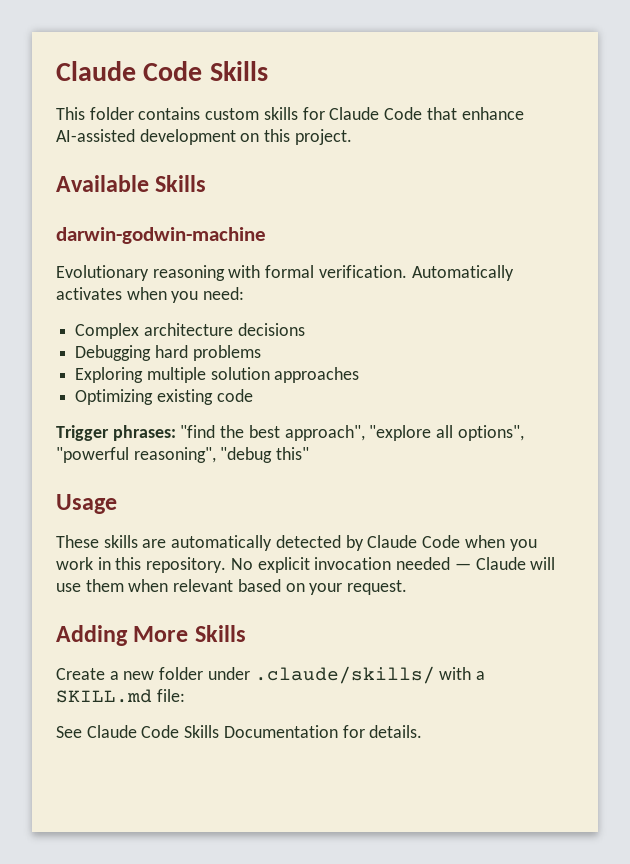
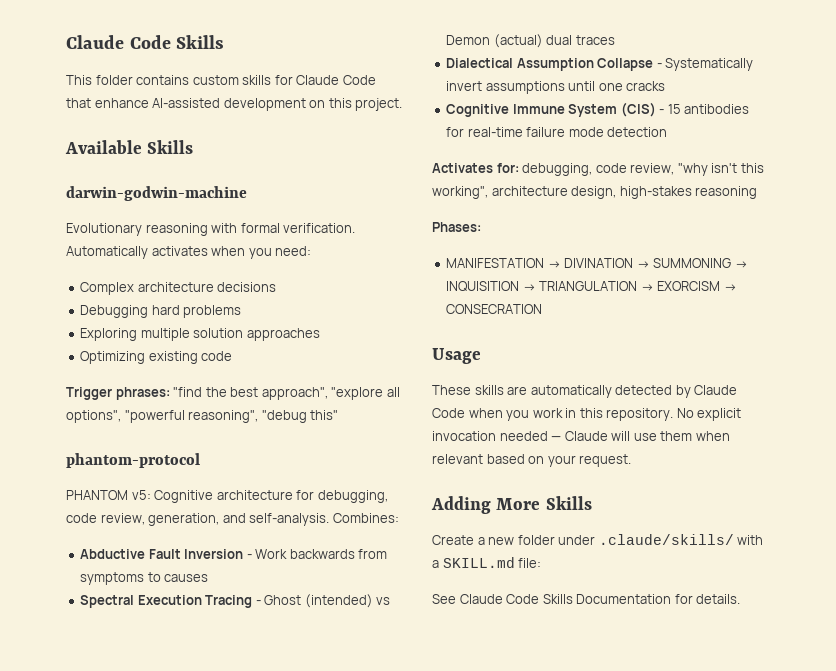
(310, 453) none -> [66,453,200,468] [66,490,388,503] [66,513,399,526] [80,549,388,559] [80,572,209,585] [80,594,391,608] [446,34,615,48] [446,58,754,71] [446,81,666,94] [446,102,750,117] [446,127,668,137] [432,163,764,176] [432,186,758,199] [432,222,481,232] [446,258,748,268] [446,281,737,292] [446,304,543,314] // phantom-protocol // PHANTOM v5: Cognitive architecture for debugging, code review, generation, and self-analysis. Combines: // Abductive Fault Inversion - Work backwards from symptoms to causes // Spectral Execution Tracing - Ghost (intended) vs Demon (actual) dual traces // Dialectical Assumption Collapse - Systematically invert assumptions until one cracks // Cognitive Immune System (CIS) - 15 antibodies for real-time failure mode detection // Activates for: debugging, code review, "why isn't this working", architecture design, high-stakes reasoning // Phases: // MANIFESTATION → DIVINATION → SUMMONING → INQUISITION → TRIANGULATION → EXORCISM → CONSECRATION

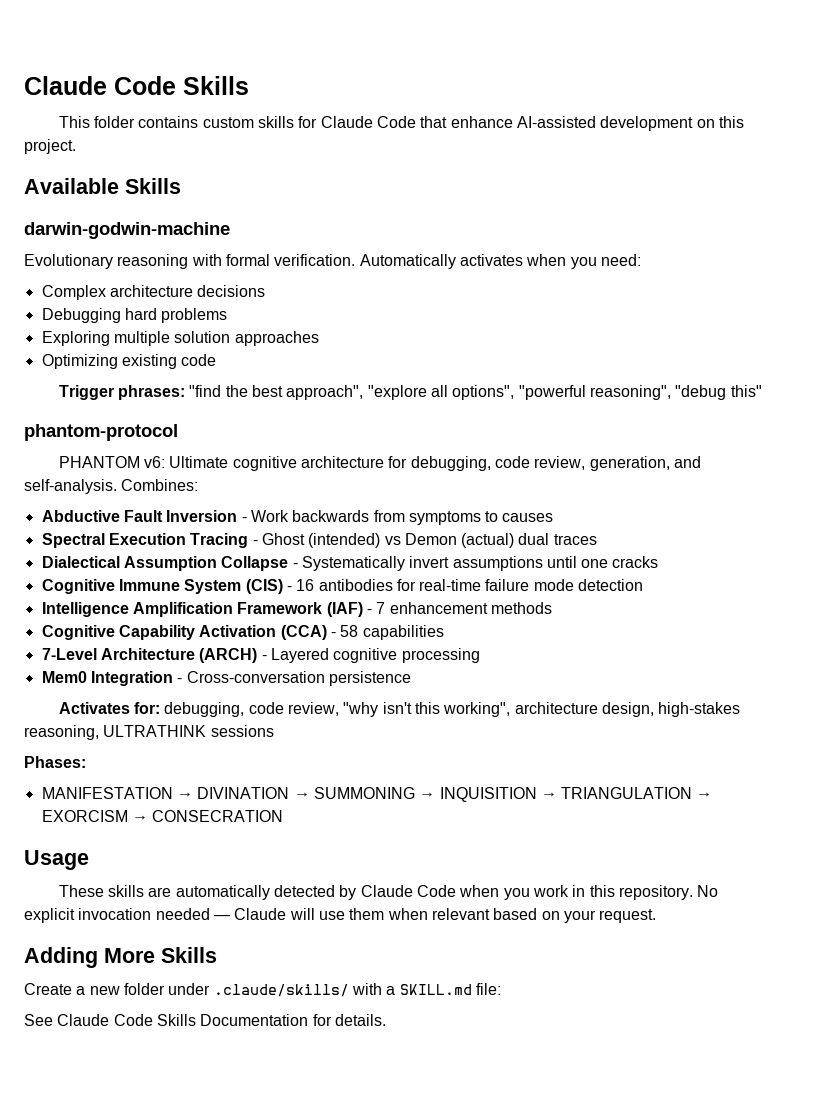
[131,490,214,503] v5: Cognitive -> [144,456,297,471] v6: Ultimate cognitive
[667,104,681,114] 15 -> [296,579,315,591] 16
(668, 132) none -> [41,602,552,617] [41,625,444,640] [41,648,480,663] [41,671,411,686] // Intelligence Amplification Framework (IAF) - 7 enhancement methods // Cognitive Capability Activation (CCA) - 58 capabilities // 7-Level Architecture (ARCH) - Layered cognitive processing // Mem0 Integration - Cross-conversation persistence
[695,186,758,199] reasoning -> [24,725,274,740] reasoning, ULTRATHINK sessions

